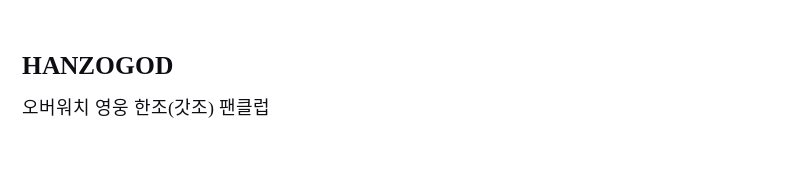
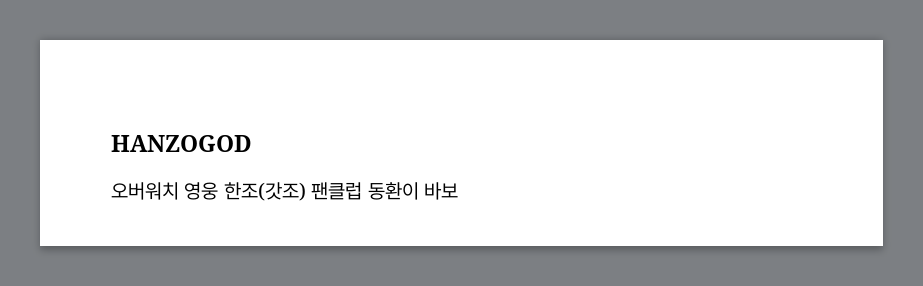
(270, 107) none -> [367,182,458,200] 동환이 바보

